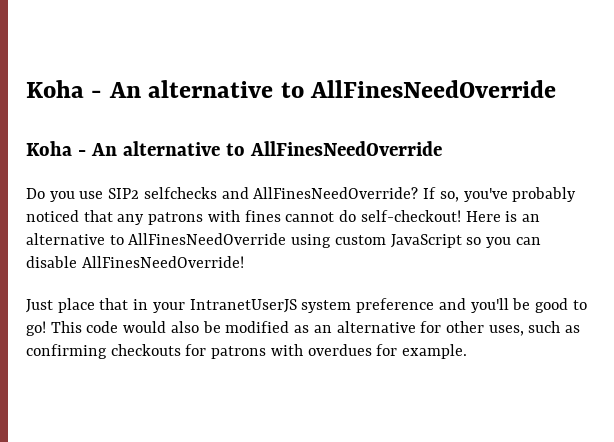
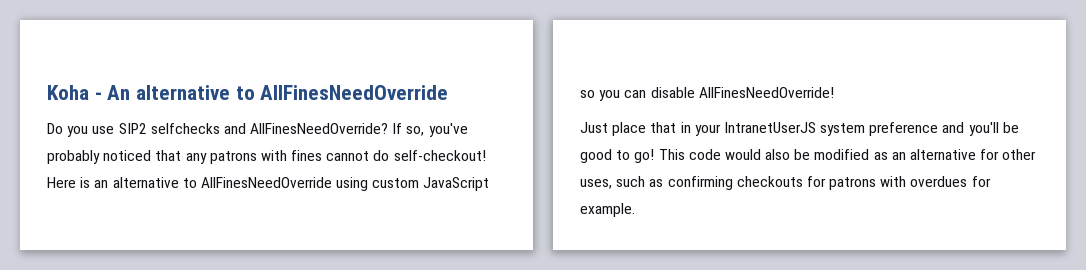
[26,80,557,98] [26,141,442,156] Koha - An alternative to AllFinesNeedOverride // Koha - An alternative to AllFinesNeedOverride -> [47,85,449,100] Koha - An alternative to AllFinesNeedOverride

